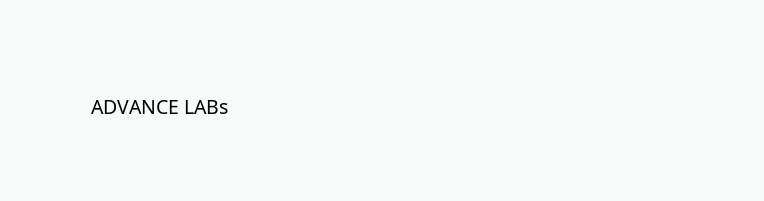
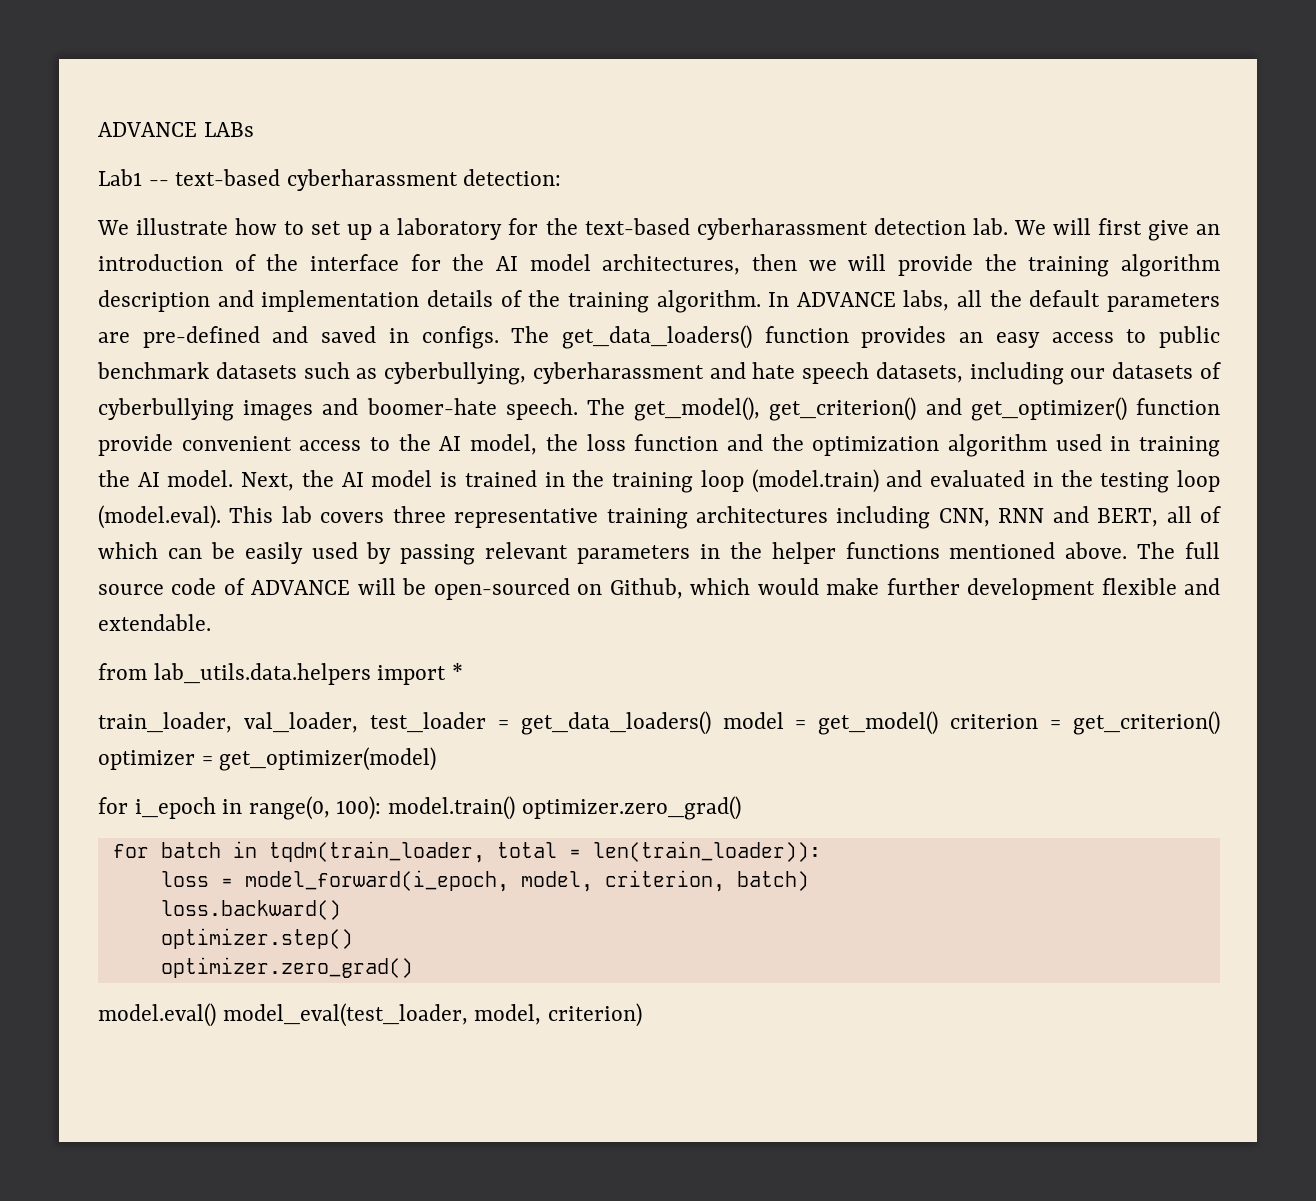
(229, 107) none -> [98,169,562,191] [97,218,1220,241] [98,254,1220,277] [98,290,1220,313] [98,325,1221,349] [97,362,1222,385] [98,397,1221,421] [98,434,1220,457] [98,469,1220,493] [98,505,1221,529] [98,542,1220,565] [98,578,1221,600] [98,614,211,631] [98,663,463,685] [98,711,1220,735] [98,747,437,771] [98,796,741,820] [112,841,821,863] [160,870,809,892] [160,900,341,920] [160,928,353,949] [160,957,413,978] [98,1003,642,1027] // Lab1 -- text-based cyberharassment detection: // We illustrate how to set up a laboratory for the text-based cyberharassment detection lab. We will first give an introduction of the interface for the AI model architectures, then we will provide the training algorithm description and implementation details of the training algorithm. In ADVANCE labs, all the default parameters are pre-defined and saved in configs. The get_data_loaders() function provides an easy access to public benchmark datasets such as cyberbullying, cyberharassment and hate speech datasets, including our datasets of cyberbullying images and boomer-hate speech. The get_model(), get_criterion() and get_optimizer() function provide convenient access to the AI model, the loss function and the optimization algorithm used in training the AI model. Next, the AI model is trained in the training loop (model.train) and evaluated in the testing loop (model.eval). This lab covers three representative training architectures including CNN, RNN and BERT, all of which can be easily used by passing relevant parameters in the helper functions mentioned above. The full source code of ADVANCE will be open-sourced on Github, which would make further development flexible and extendable. // from lab_utils.data.helpers import * // train_loader, val_loader, test_loader = get_data_loaders() model = get_model() criterion = get_criterion() optimizer = get_optimizer(model) // for i_epoch in range(0, 100): model.train() optimizer.zero_grad() // for batch in tqdm(train_loader, total = len(train_loader)): // loss = model_forward(i_epoch, model, criterion, batch) // loss.backward() // optimizer.step() // optimizer.zero_grad() // model.eval() model_eval(test_loader, model, criterion)

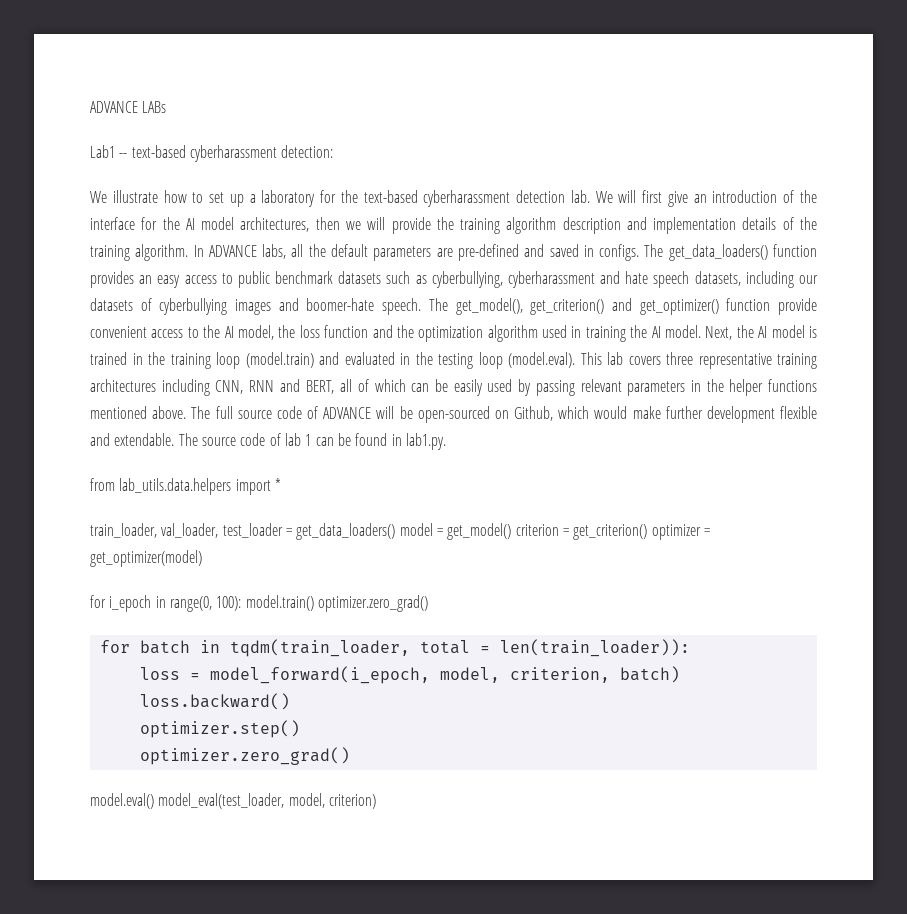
(211, 622) none -> [178,433,446,450] The source code of lab 1 can be found in lab1.py.

